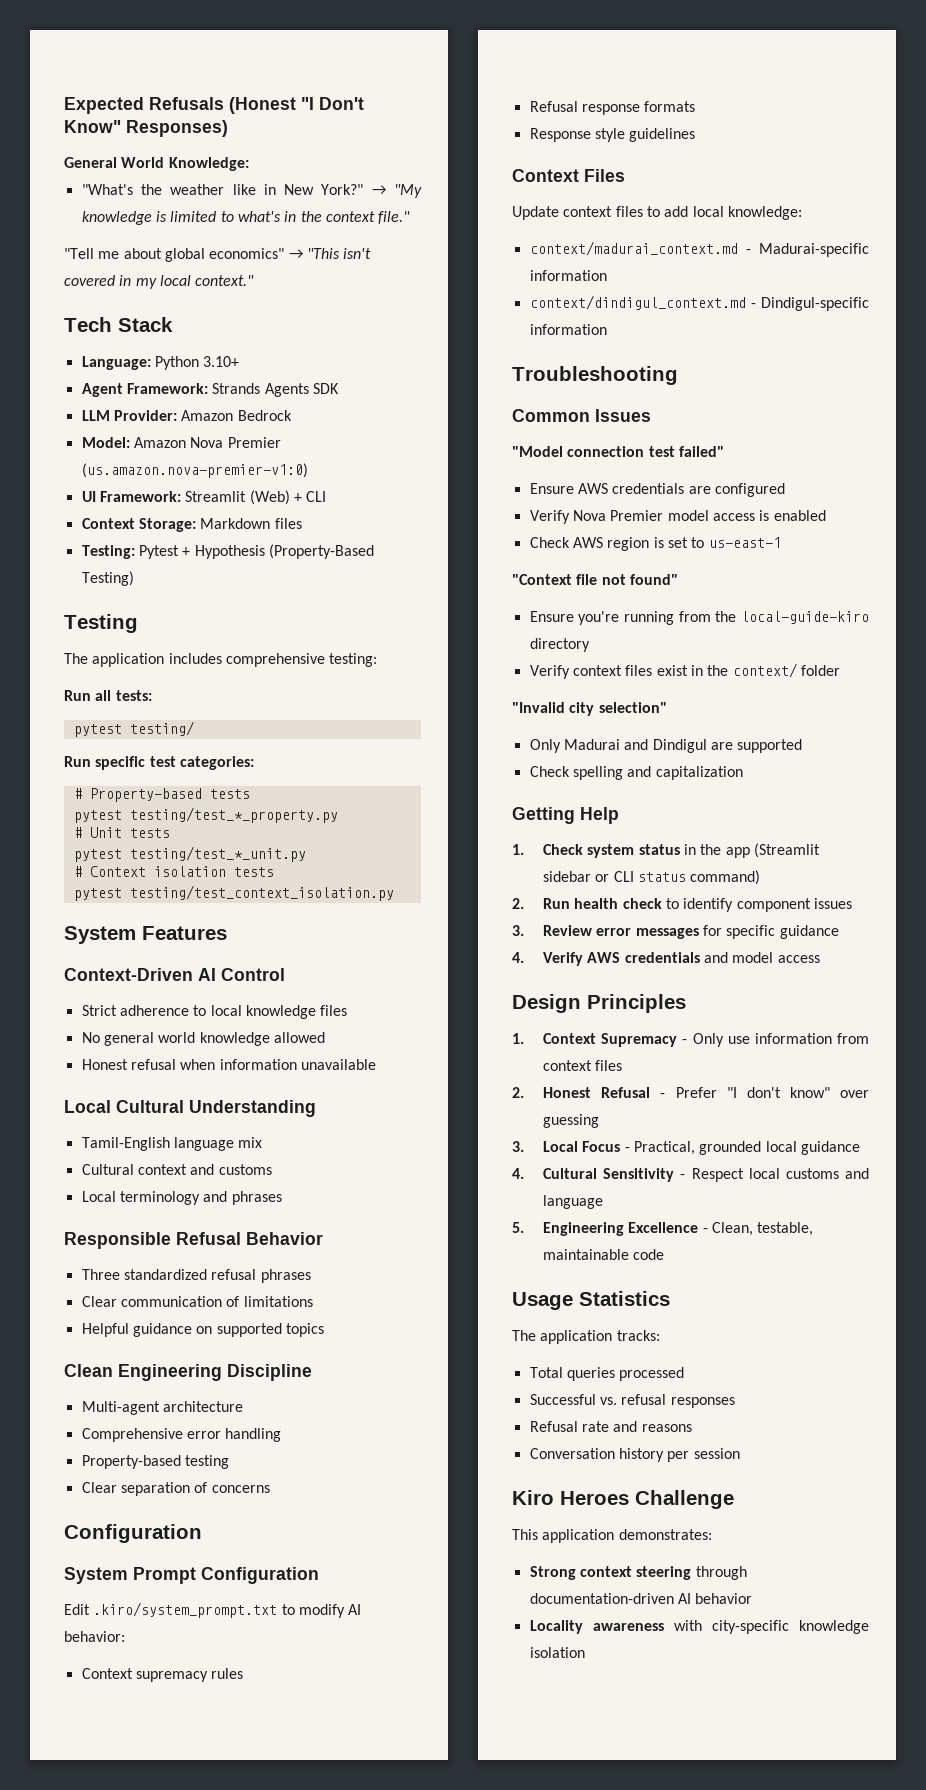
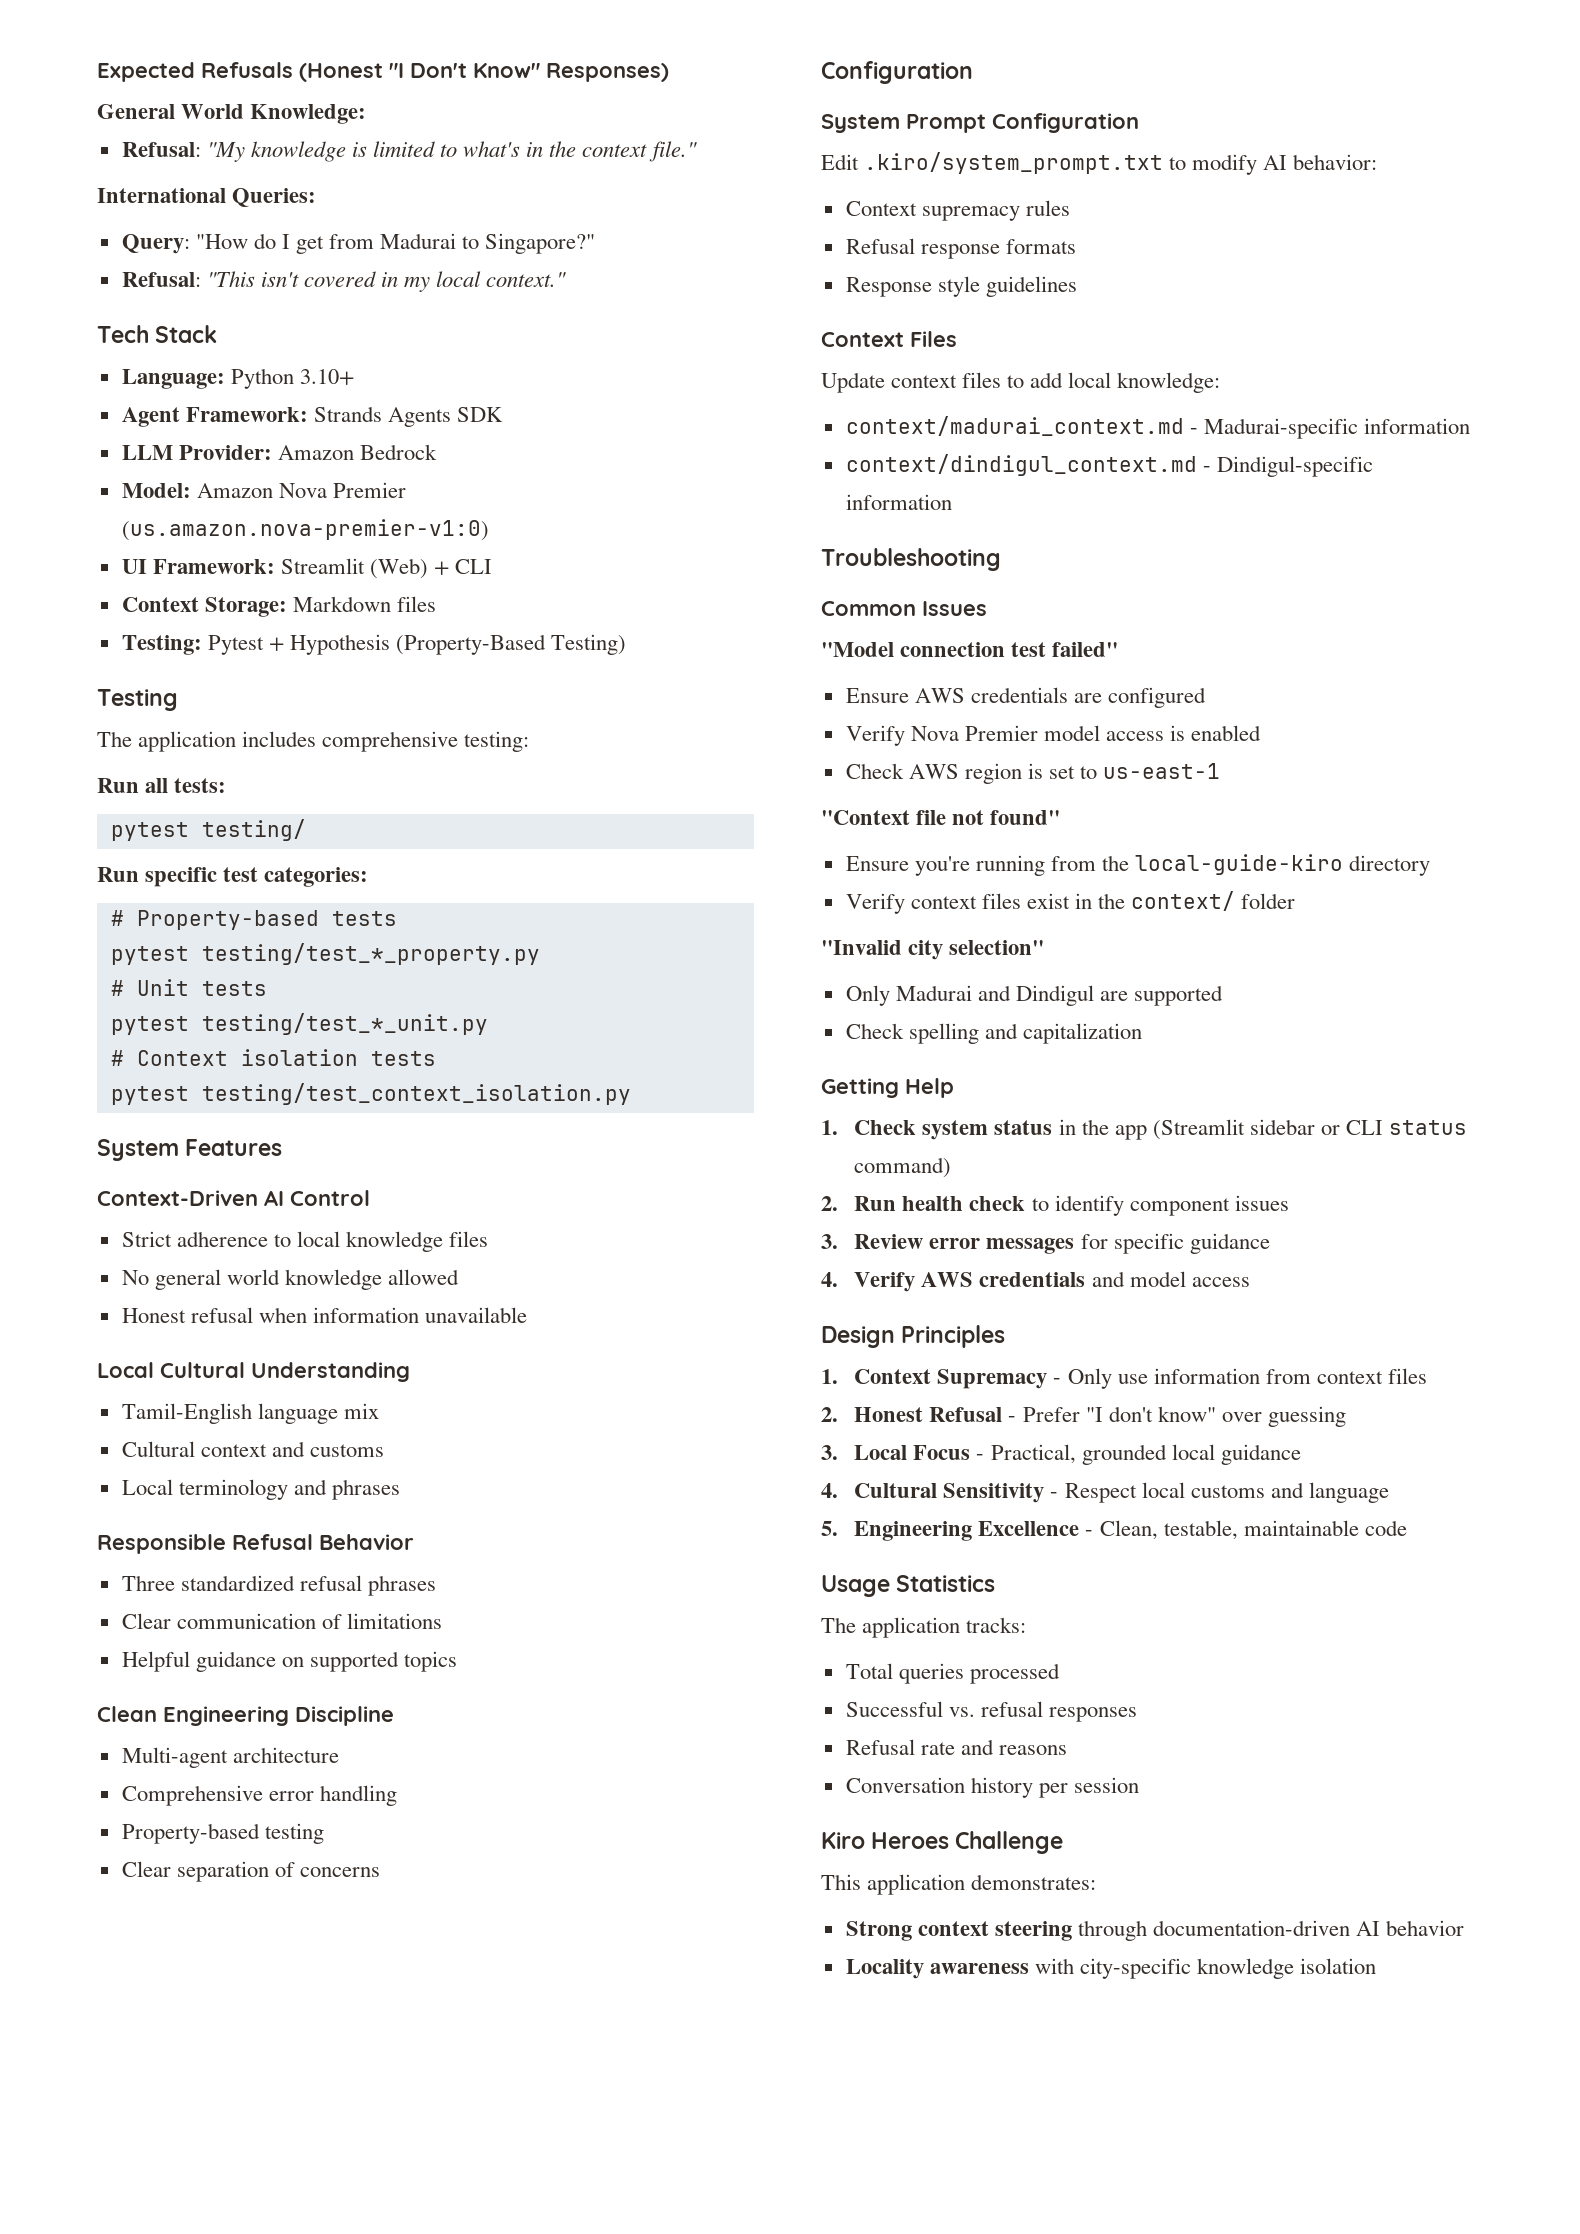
[81,184,386,195] "What's the weather like in New York?" → -> [121,142,201,157] Refusal:
[64,248,303,262] "Tell me about global economics" → -> [97,188,317,207] [121,233,596,254] [121,272,201,287] International Queries: // Query: "How do I get from Madurai to Singapore?" // Refusal:

